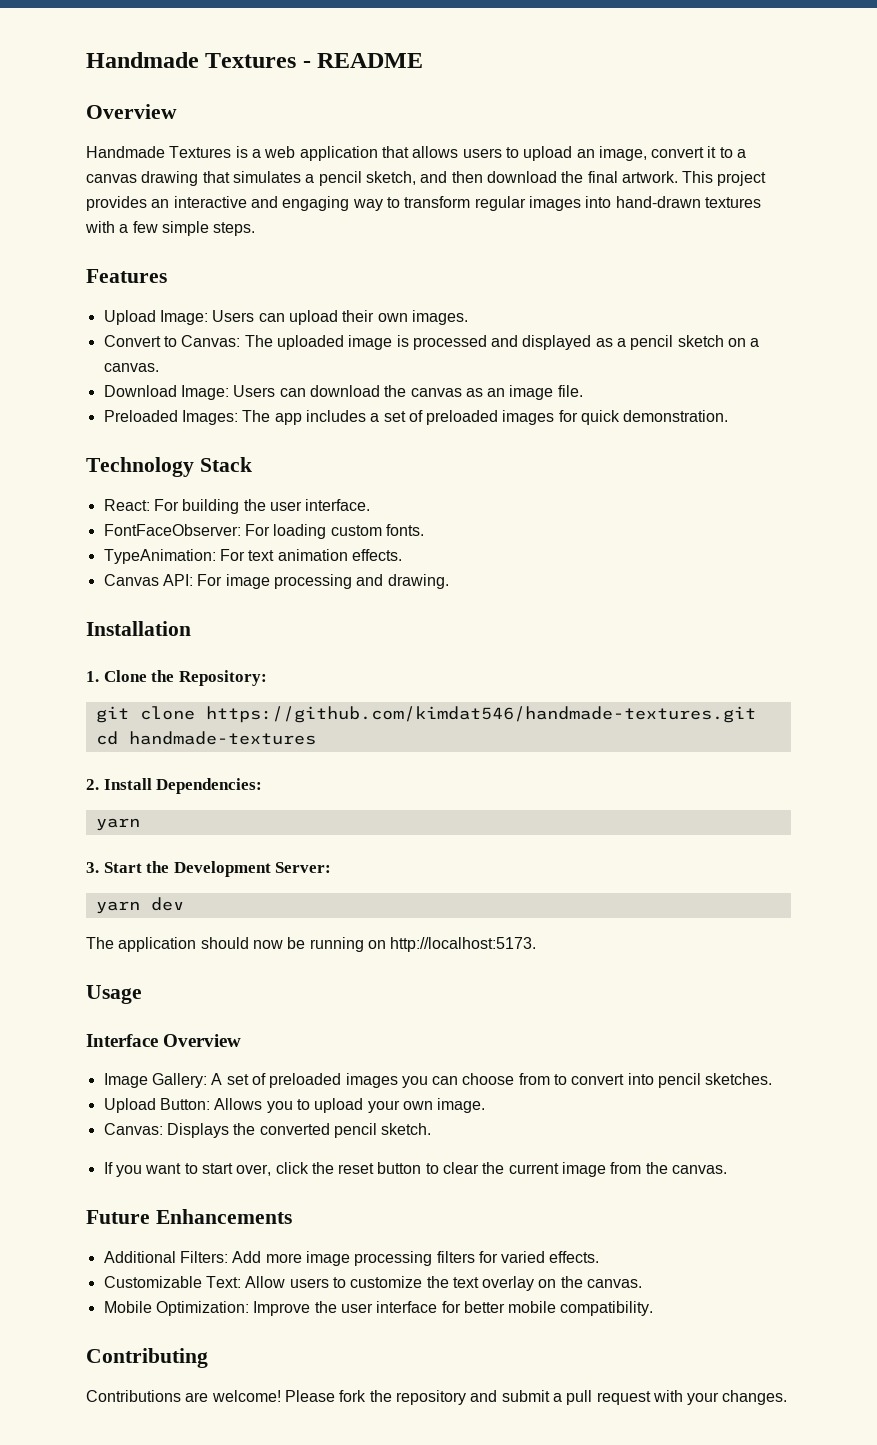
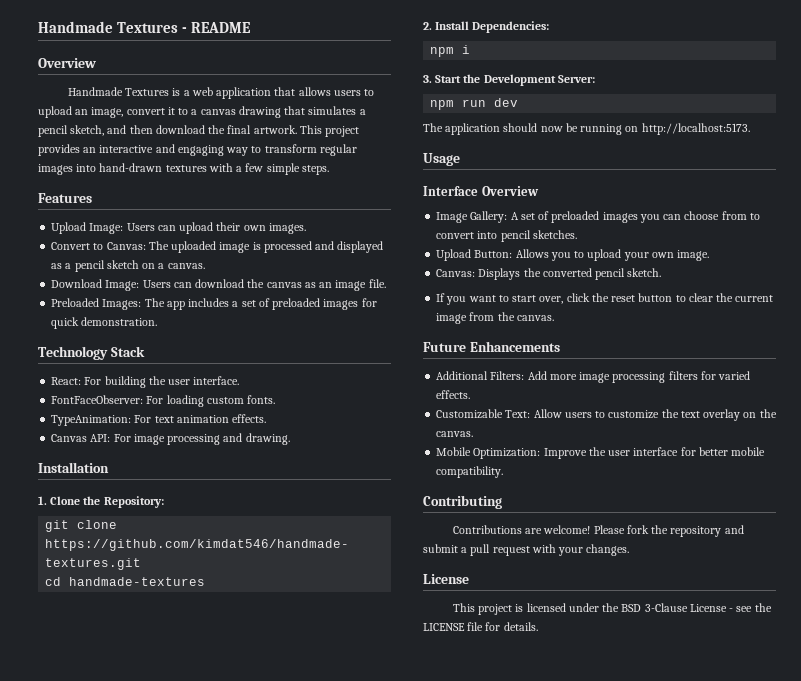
[95,818,140,831] yarn -> [430,45,471,57] npm i
[95,901,140,914] yarn -> [430,99,487,110] npm run
(788, 1397) none -> [423,574,469,584] [452,603,772,615] [423,622,538,631] // License // This project is licensed under the BSD 3-Clause License - see the LICENSE file for details.

